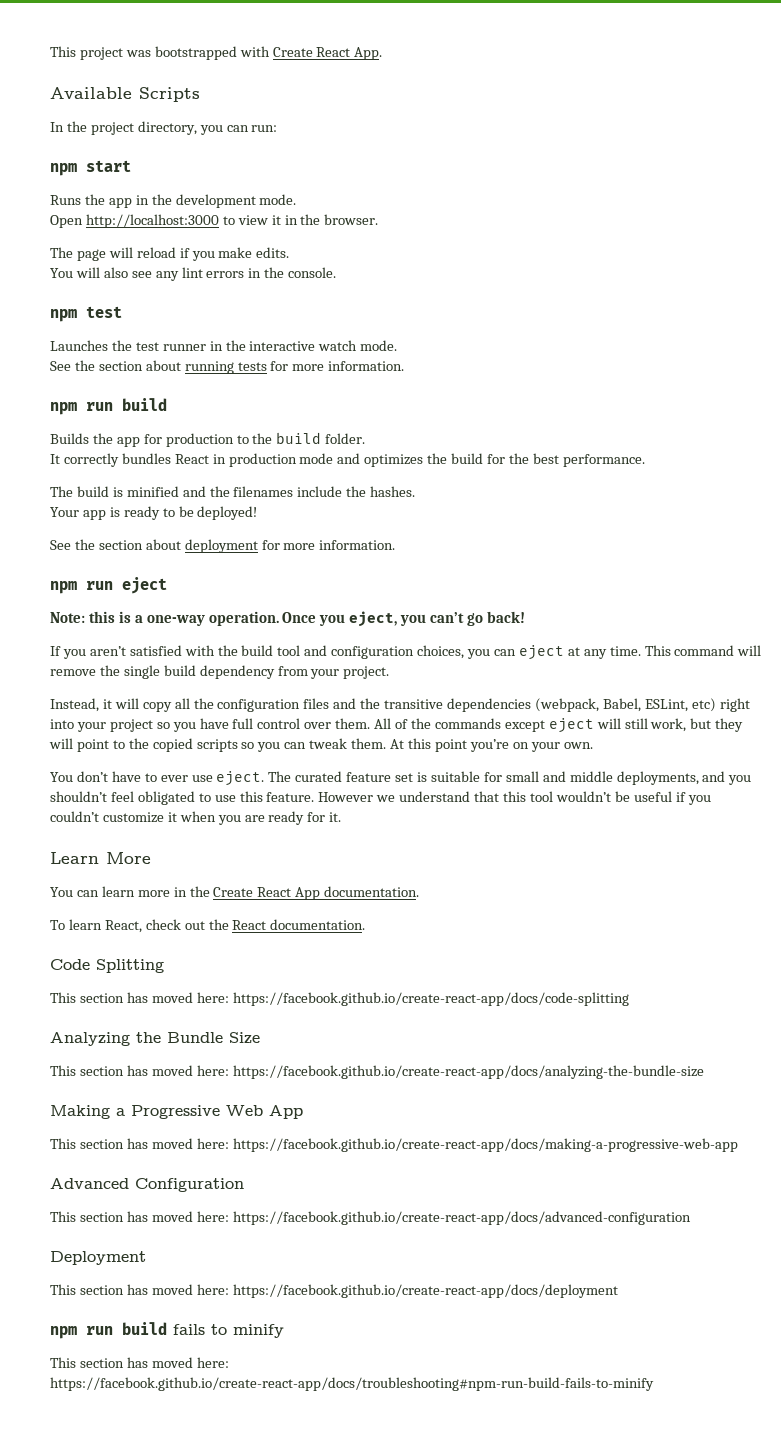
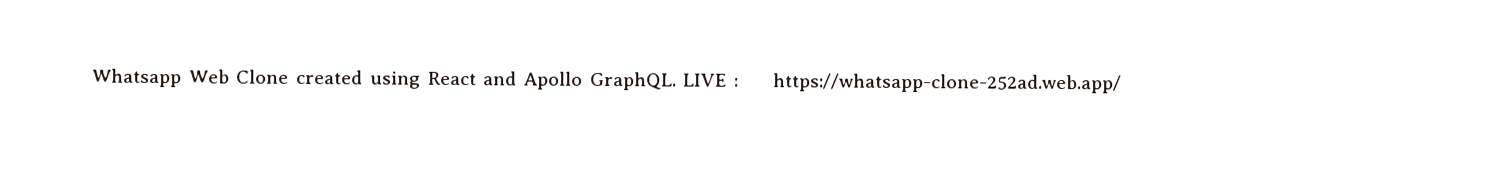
[50,46,383,60] [50,87,200,102] [50,121,278,135] [50,160,131,176] [50,194,297,208] [50,214,379,228] [50,247,290,261] [50,267,337,281] [50,306,122,322] [50,340,398,351] [50,360,405,374] [50,398,167,415] [50,432,366,447] [50,453,645,467] [50,486,416,497] [50,506,258,520] [50,539,396,553] [50,577,167,594] [50,611,525,627] [50,645,762,660] [50,665,390,679] [50,698,750,712] [50,718,744,733] [49,738,593,752] [50,771,752,786] [50,791,711,805] [50,811,342,825] [50,852,151,864] [50,886,420,900] [50,919,366,933] [50,959,164,973] [50,992,629,1006] [50,1032,260,1046] [50,1065,704,1079] [50,1105,303,1119] [50,1138,738,1152] [50,1178,244,1192] [50,1211,691,1225] [50,1251,146,1265] [50,1284,618,1298] [50,1322,284,1339] [50,1357,229,1368] [50,1377,654,1391] This project was bootstrapped with Create React App. // Available Scripts // In the project directory, you can run: // npm start // Runs the app in the development mode. // Open http://localhost:3000 to view it in the browser. // The page will reload if you make edits. // You will also see any lint errors in the console. // npm test // Launches the test runner in the interactive watch mode. // See the section about running tests for more information. // npm run build // Builds the app for production to the build folder. // It correctly bundles React in production mode and optimizes the build for the best performance. // The build is minified and the filenames include the hashes. // Your app is ready to be deployed! // See the section about deployment for more information. // npm run eject // Note: this is a one-way operation. Once you eject, you can’t go back! // If you aren’t satisfied with the build tool and configuration choices, you can eject at any time. This command will remove the single build dependency from your project. // Instead, it will copy all the configuration files and the transitive dependencies (webpack, Babel, ESLint, etc) right into your project so you have full control over them. All of the commands except eject will still work, but they will point to the copied scripts so you can tweak them. At this point you’re on your own. // You don’t have to ever use eject. The curated feature set is suitable for small and middle deployments, and you shouldn’t feel obligated to use this feature. However we understand that this tool wouldn’t be useful if you couldn’t customize it when you are ready for it. // Learn More // You can learn more in the Create React App documentation. // To learn React, check out the React documentation. // Code Splitting // This section has moved here: https://facebook.github.io/create-react-app/docs/code-splitting // Analyzing the Bundle Size // This section has moved here: https://facebook.github.io/create-react-app/docs/analyzing-the-bundle-size // Making a Progressive Web App // This section has moved here: https://facebook.github.io/create-react-app/docs/making-a-progressive-web-app // Advanced Configuration // This section has moved here: https://facebook.github.io/create-react-app/docs/advanced-configuration // Deployment // This section has moved here: https://facebook.github.io/create-react-app/docs/deployment // npm run build fails to minify // This section has moved here: https://facebook.github.io/create-react-app/docs/troubleshooting#npm-run-build-fails-to-minify -> [92,68,1122,94] Whatsapp Web Clone created using React and Apollo GraphQL. LIVE : https://whatsapp-clone-252ad.web.app/

